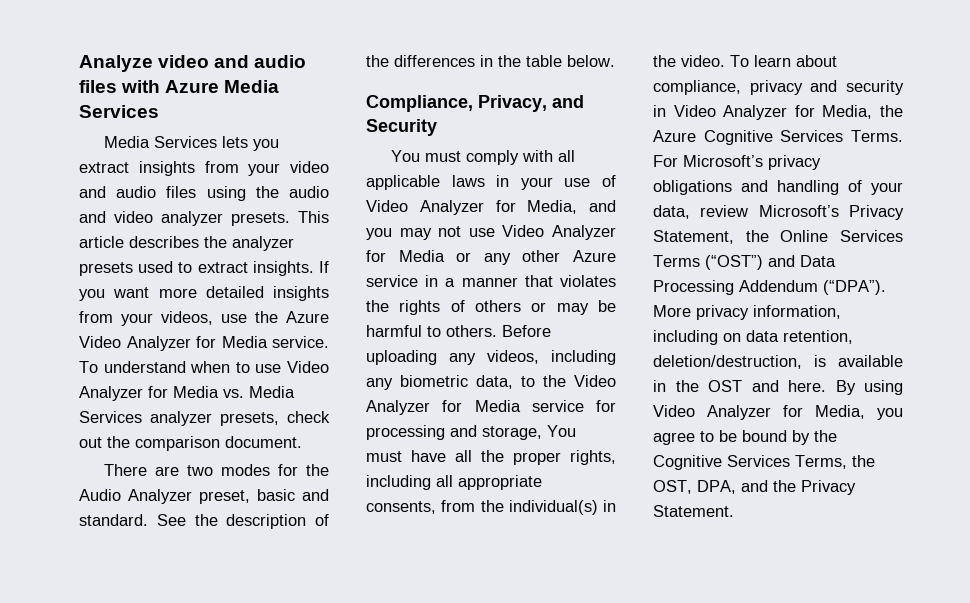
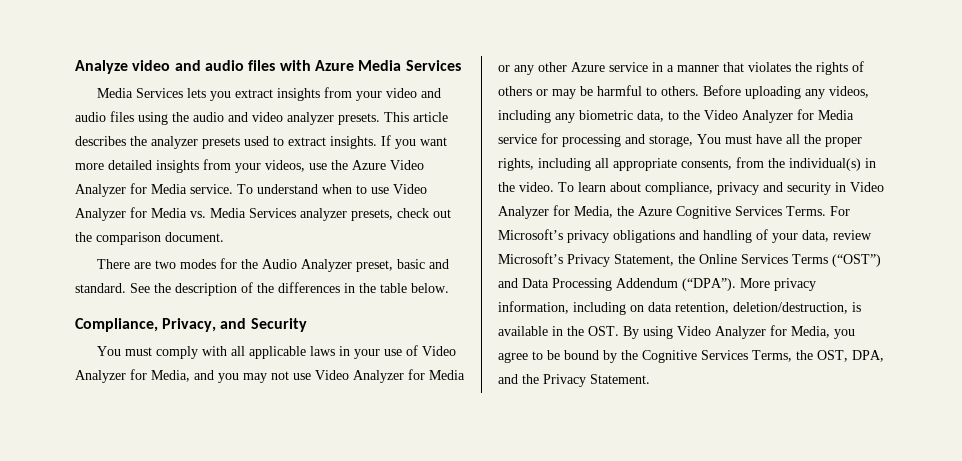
[708,380,826,392] OST and here. -> [588,326,619,336] OST.

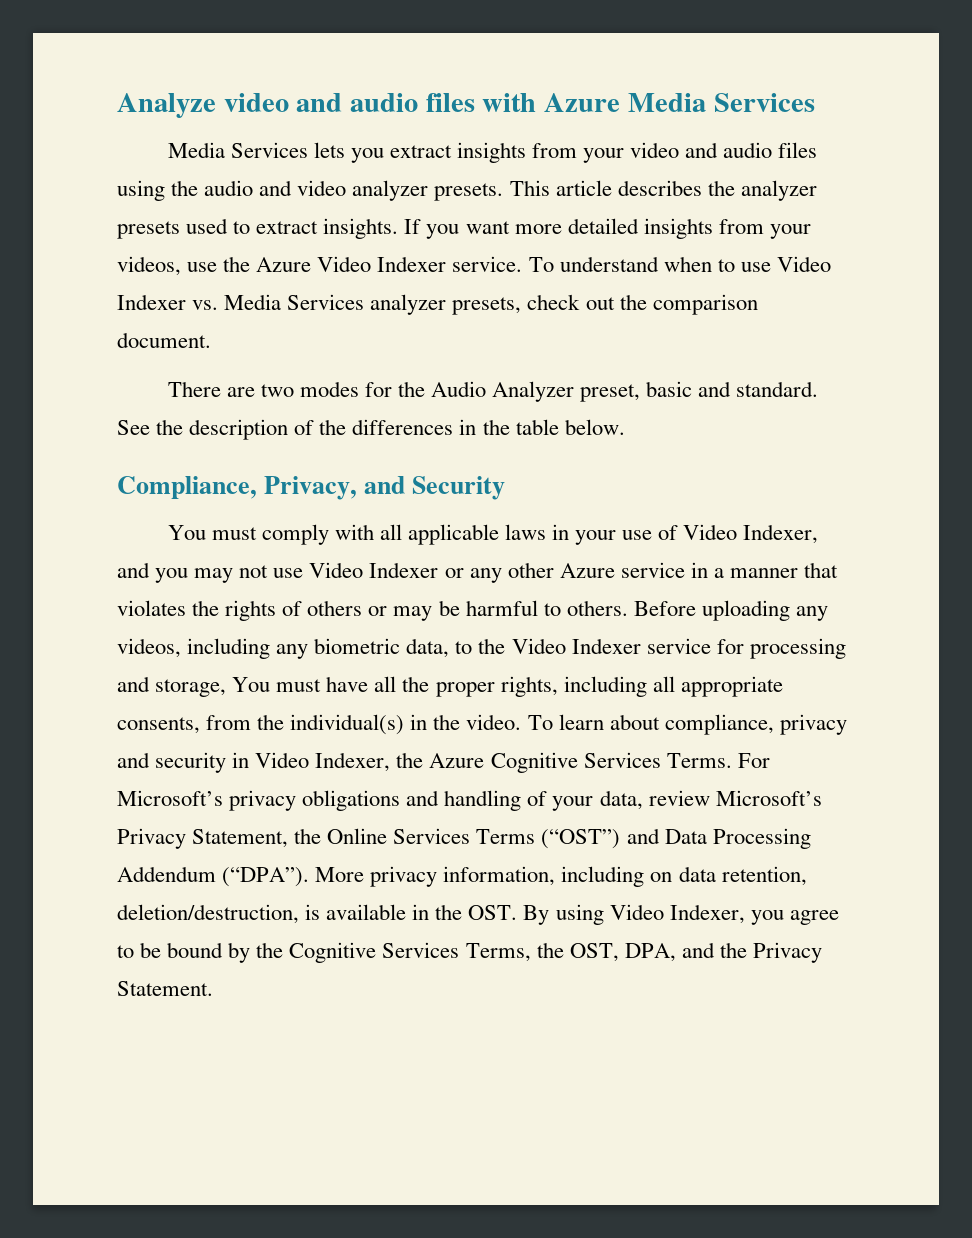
[75,183,187,197] Analyzer for Media -> [377,256,447,272] Indexer
[75,207,187,221] Analyzer for Media -> [117,294,186,310] Indexer
[75,369,190,383] Analyzer for Media, -> [743,524,819,544] Indexer,
[353,369,465,383] Analyzer for Media -> [369,562,439,578] Indexer
[742,109,854,123] Analyzer for Media -> [571,638,641,654] Indexer
[498,205,613,219] Analyzer for Media, -> [315,752,391,772] Indexer,
[715,325,830,339] Analyzer for Media, -> [669,904,745,924] Indexer,

